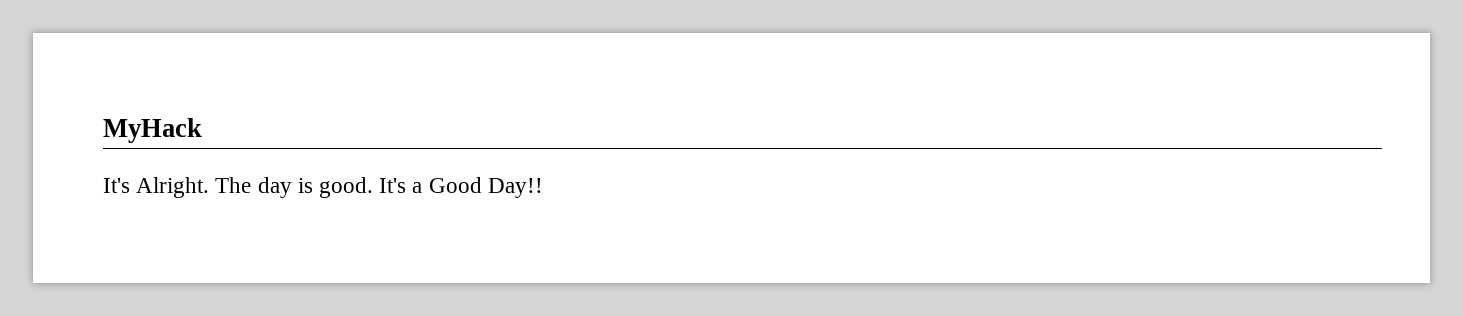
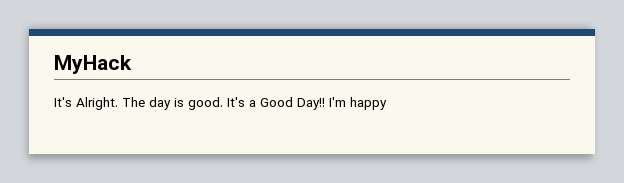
(543, 188) none -> [329,97,387,110] I'm happy

